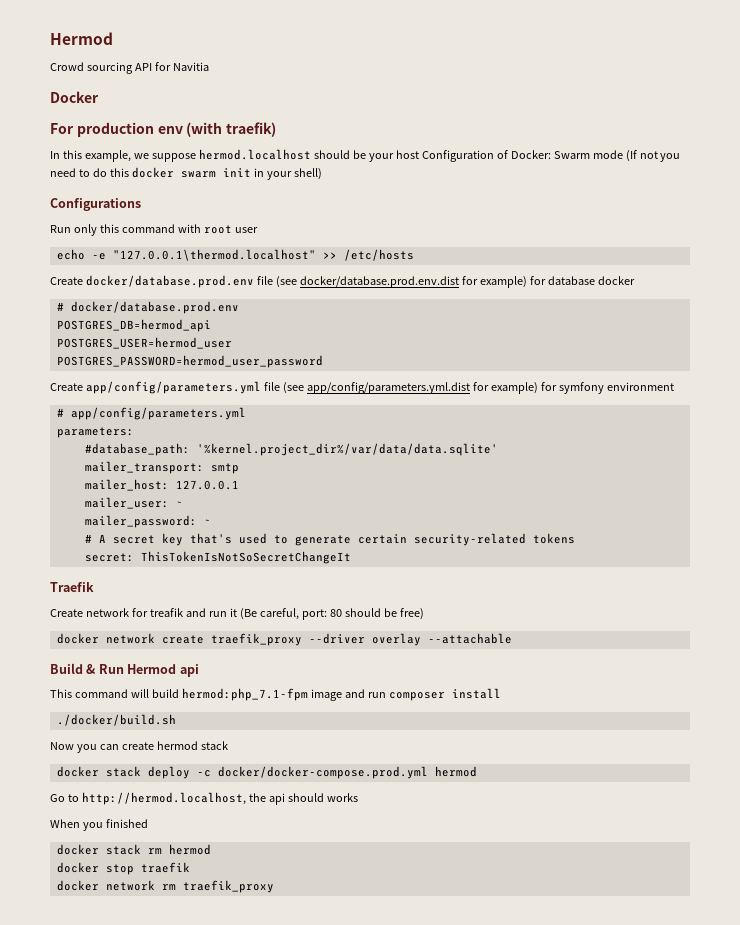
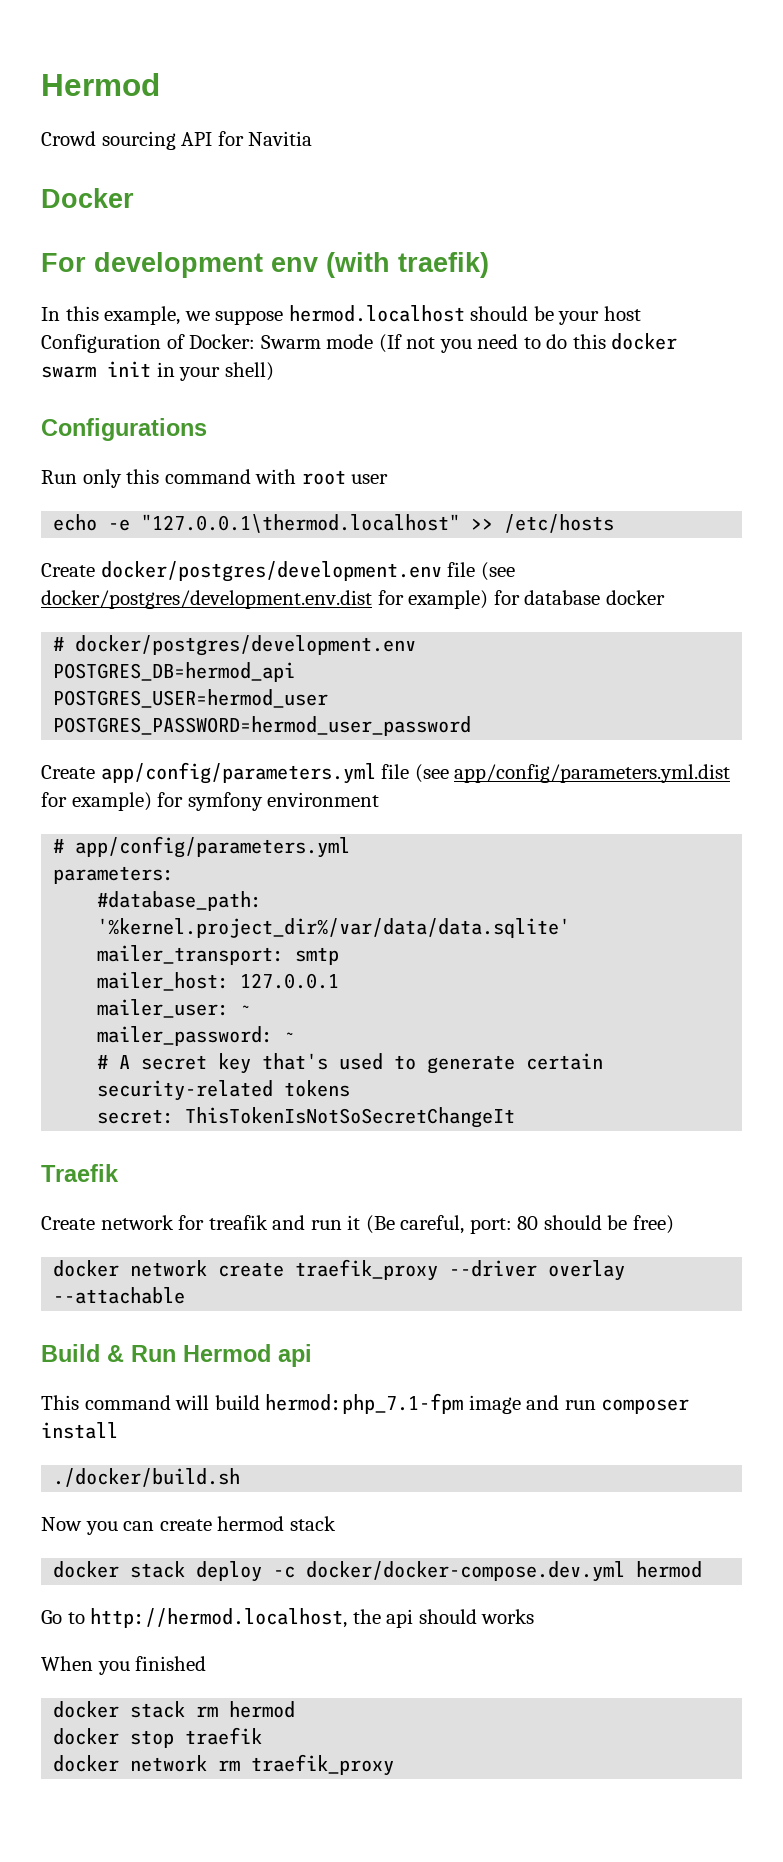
[76,122,154,137] production -> [94,252,263,278] development
[85,275,459,288] docker/database.prod.env file (see docker/database.prod.env.dist -> [100,561,515,582] [41,590,372,609] docker/postgres/development.env file (see docker/postgres/development.env.dist
[70,301,239,314] docker/database.prod.env -> [75,635,417,656] docker/postgres/development.env
[217,766,428,779] docker/docker-compose.prod.yml -> [306,1561,626,1582] docker/docker-compose.dev.yml

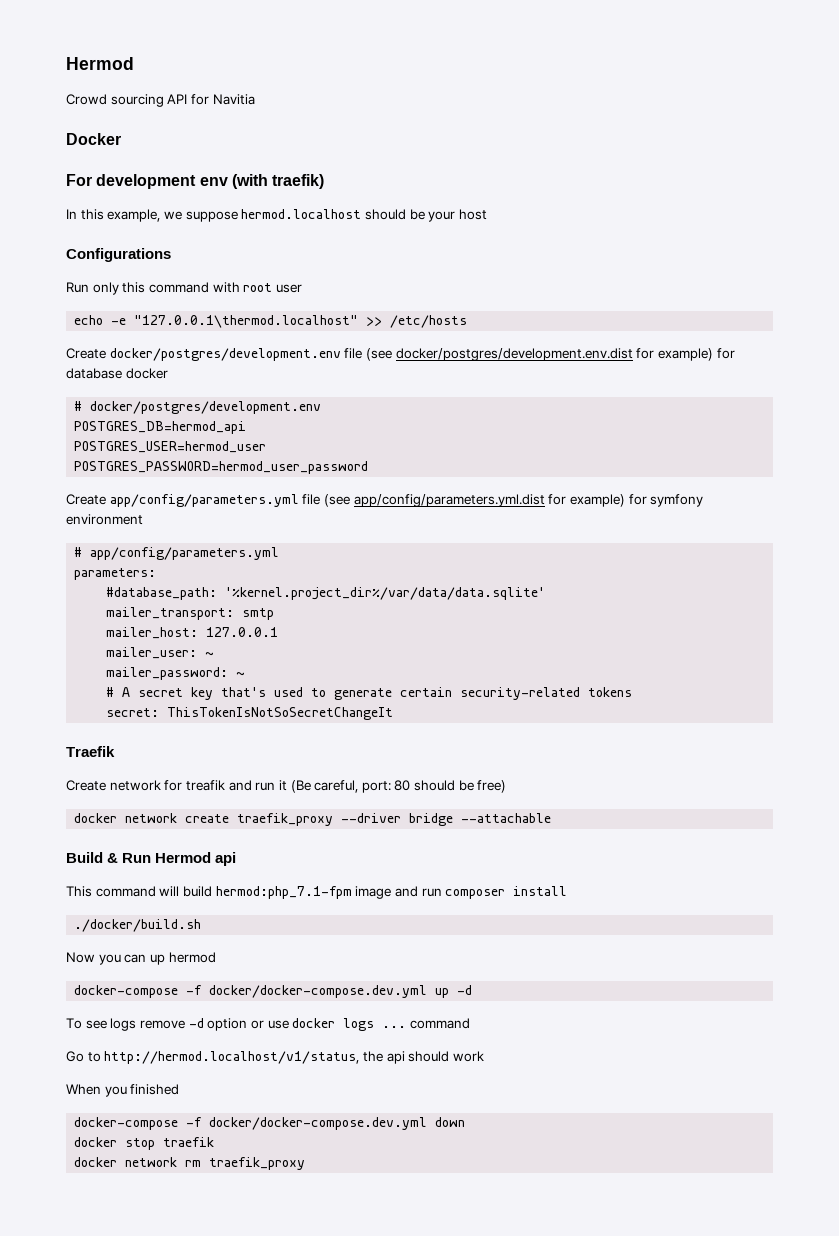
[41,333,678,353] [41,361,274,381] Configuration of Docker: Swarm mode (If not you need to do this docker swarm init in your shell) -> (487, 214) none
[548,1260,626,1281] overlay -> [409,813,454,826] bridge
[159,1516,336,1531] [53,1561,703,1582] create hermod stack // docker stack deploy -c docker/docker-compose.dev.yml hermod -> [149,952,216,965] [74,985,473,998] [66,1018,470,1031] up hermod // docker-compose -f docker/docker-compose.dev.yml up -d // To see logs remove -d option or use docker logs ... command
[90,1608,348,1628] http://hermod.localhost, -> [104,1051,360,1064] http://hermod.localhost/v1/status,
[481,1609,535,1624] works -> [452,1051,484,1062] work
[53,1701,296,1718] docker stack rm hermod -> [74,1117,466,1130] docker-compose -f docker/docker-compose.dev.yml down

